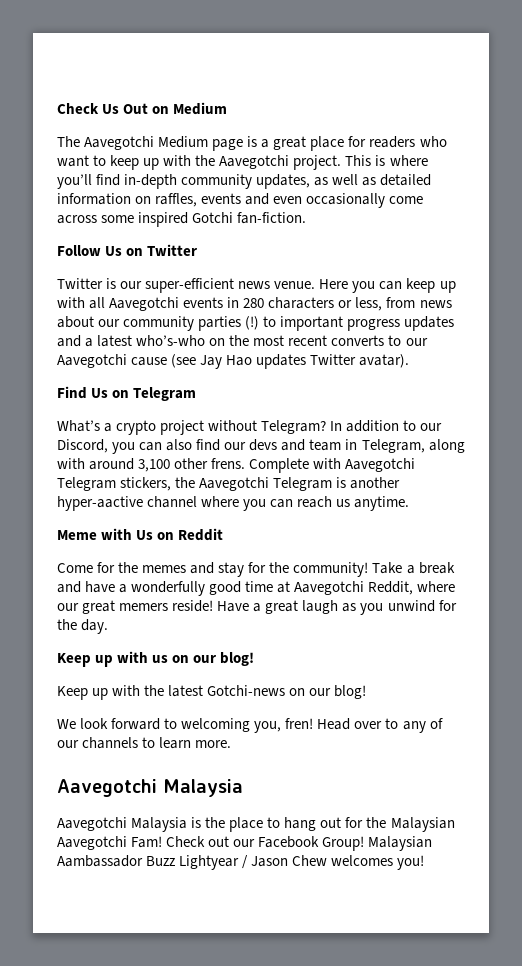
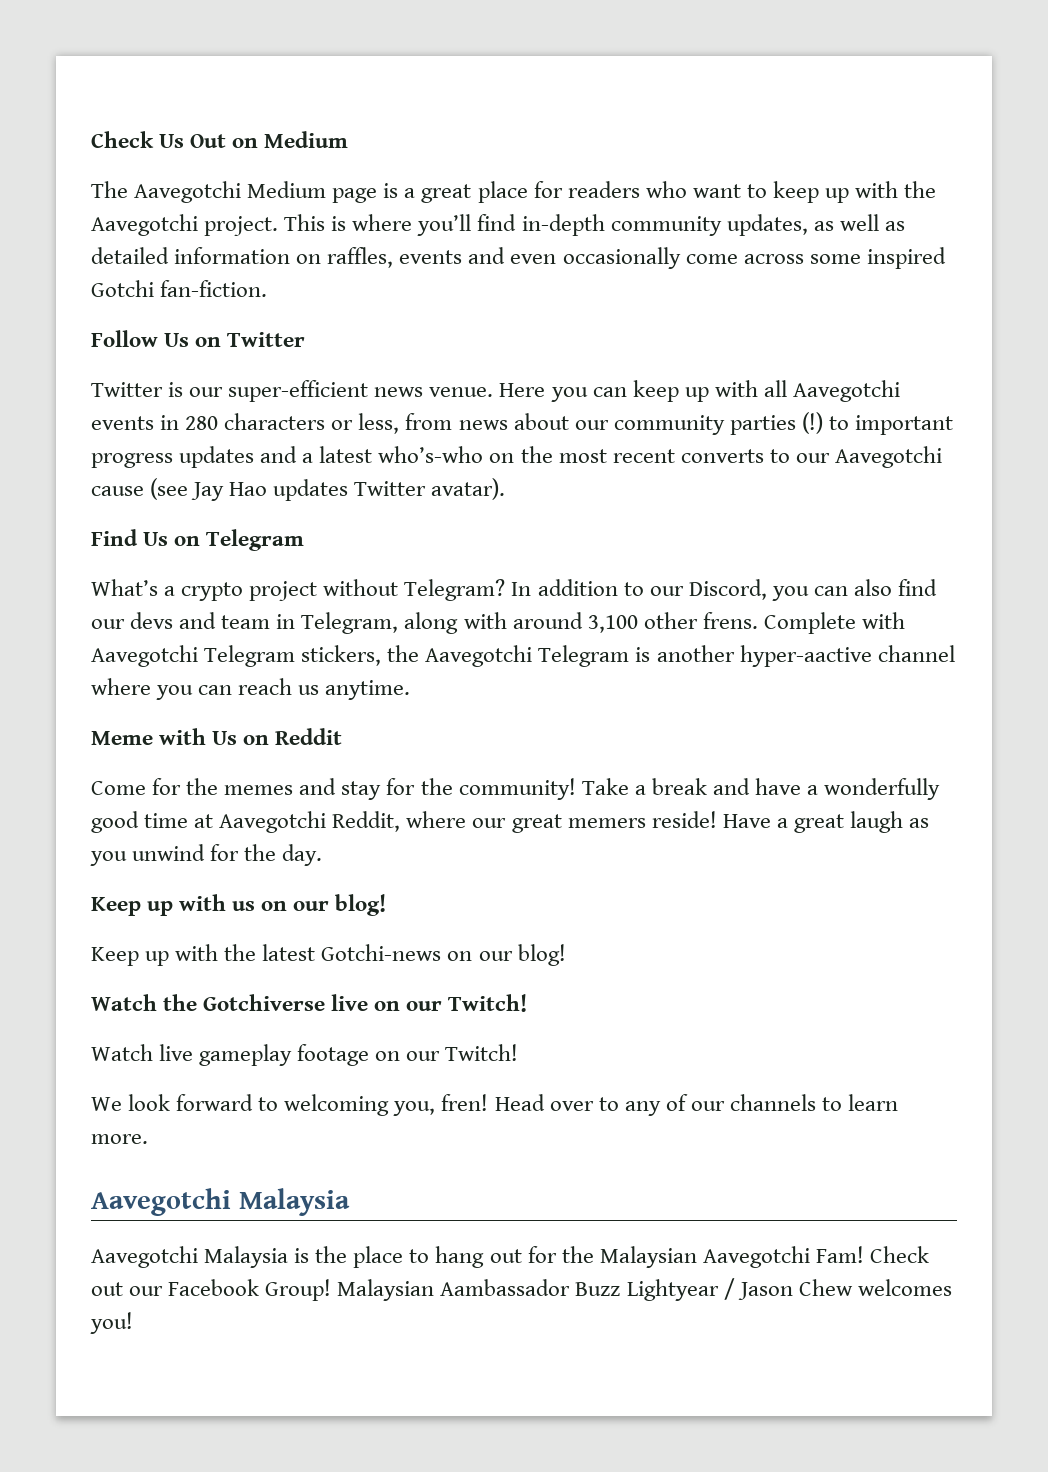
(367, 692) none -> [91,994,528,1012] [91,1044,519,1066] // Watch the Gotchiverse live on our Twitch! // Watch live gameplay footage on our Twitch!

